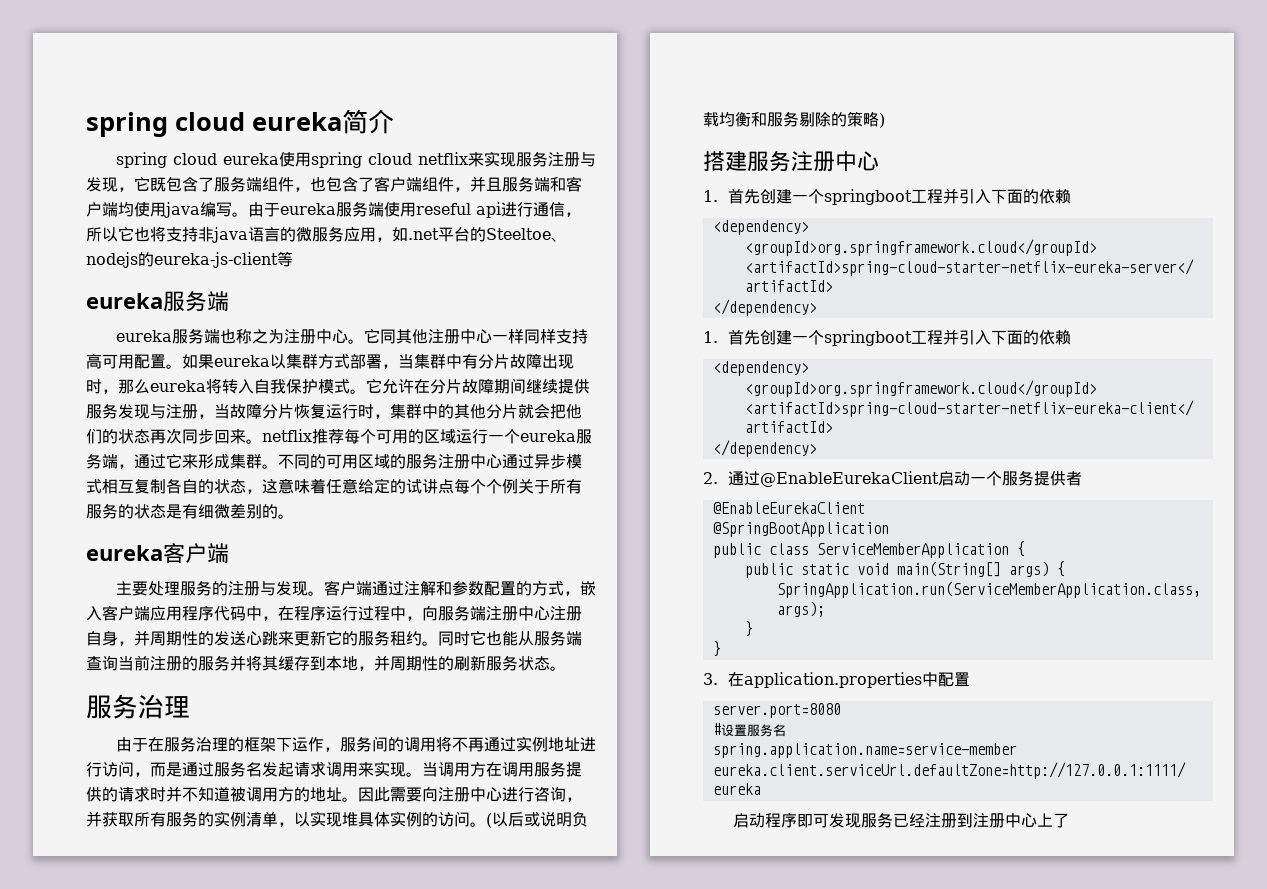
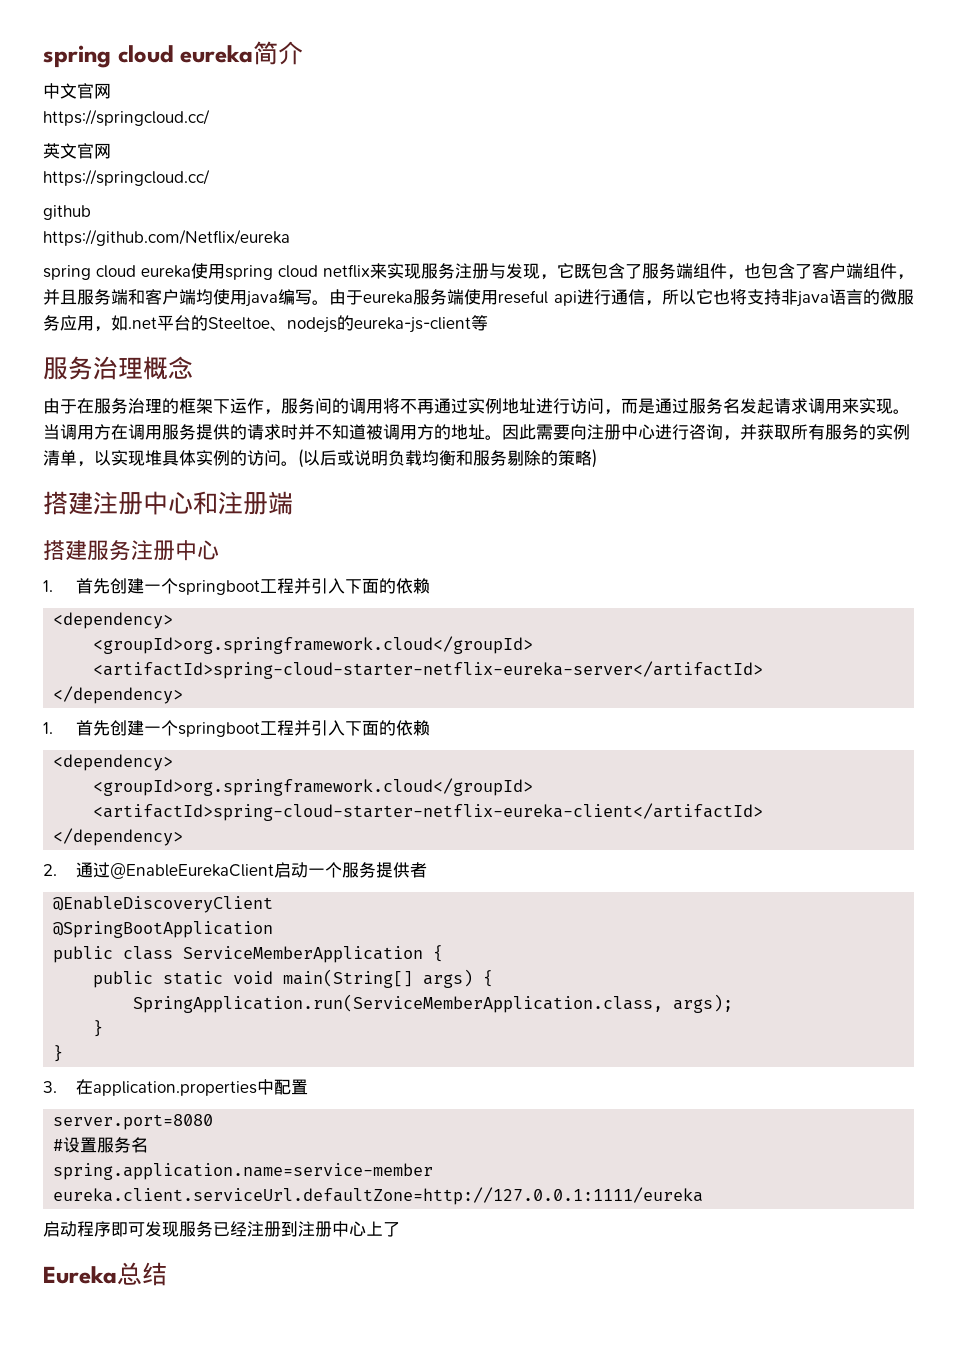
(394, 121) none -> [43,83,111,99] [43,109,210,126] [43,143,111,159] [43,169,210,186] [43,205,91,220] [43,229,290,246] // 中文官网 // https://springcloud.cc/ // 英文官网 // https://springcloud.cc/ // github // https://github.com/Netflix/eureka
[86,291,229,312] [115,328,588,344] [86,353,574,369] [86,378,590,394] [86,403,582,419] [86,428,592,444] [86,453,582,469] [86,478,582,494] [86,503,294,519] [86,543,229,564] [115,580,596,596] [86,605,582,621] [86,630,582,646] [86,655,566,671] [86,694,190,719] // eureka服务端 // eureka服务端也称之为注册中心。它同其他注册中心一样同样支持高可用配置。如果eureka以集群方式部署，当集群中有分片故障出现时，那么eureka将转入自我保护模式。它允许在分片故障期间继续提供服务发现与注册，当故障分片恢复运行时，集群中的其他分片就会把他们的状态再次同步回来。netflix推荐每个可用的区域运行一个eureka服务端，通过它来形成集群。不同的可用区域的服务注册中心通过异步模式相互复制各自的状态，这意味着任意给定的试讲点每个个例关于所有服务的状态是有细微差别的。 // eureka客户端 // 主要处理服务的注册与发现。客户端通过注解和参数配置的方式，嵌入客户端应用程序代码中，在程序运行过程中，向服务端注册中心注册自身，并周期性的发送心跳来更新它的服务租约。同时它也能从服务端查询当前注册的服务并将其缓存到本地，并周期性的刷新服务状态。 // 服务治理 -> [43,356,193,380] // 服务治理概念
(885, 120) none -> [43,491,293,515] // 搭建注册中心和注册端
[712,502,865,514] @EnableEurekaClient -> [53,896,274,913] @EnableDiscoveryClient
(1069, 820) none -> [43,1262,167,1286] // Eureka总结

